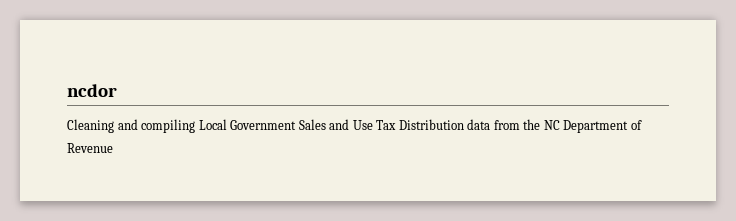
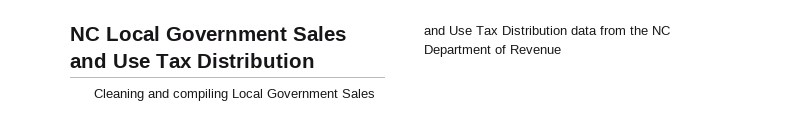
[67,84,117,97] ncdor -> [70,26,346,41] [70,53,315,68] NC Local Government Sales and Use Tax Distribution

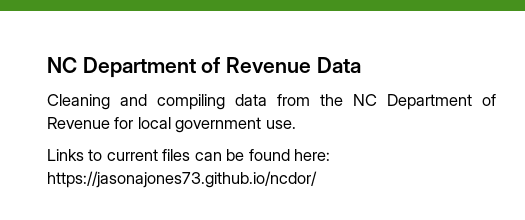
[70,26,346,41] [70,53,315,68] [93,89,375,101] [424,26,567,35] NC Local Government Sales and Use Tax Distribution // Cleaning and compiling Local Government Sales and Use Tax Distribution -> [47,57,361,78] [47,94,225,110] NC Department of Revenue Data // Cleaning and compiling
(561, 49) none -> [114,117,296,133] [47,149,331,161] [47,171,317,188] for local government use. // Links to current files can be found here: https://jasonajones73.github.io/ncdor/

